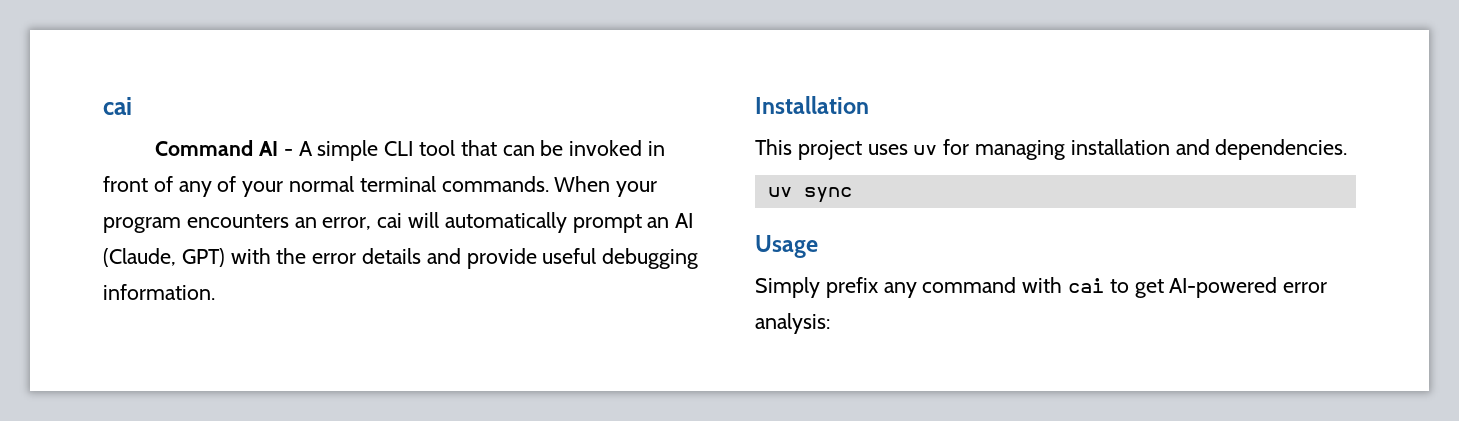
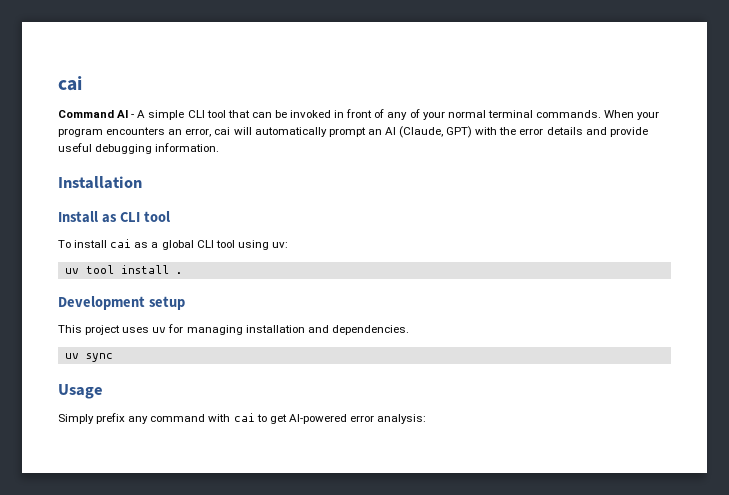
(869, 105) none -> [58,211,170,223] [58,239,288,250] [64,265,182,274] [58,296,185,310] // Install as CLI tool // To install cai as a global CLI tool using uv: // uv tool install . // Development setup

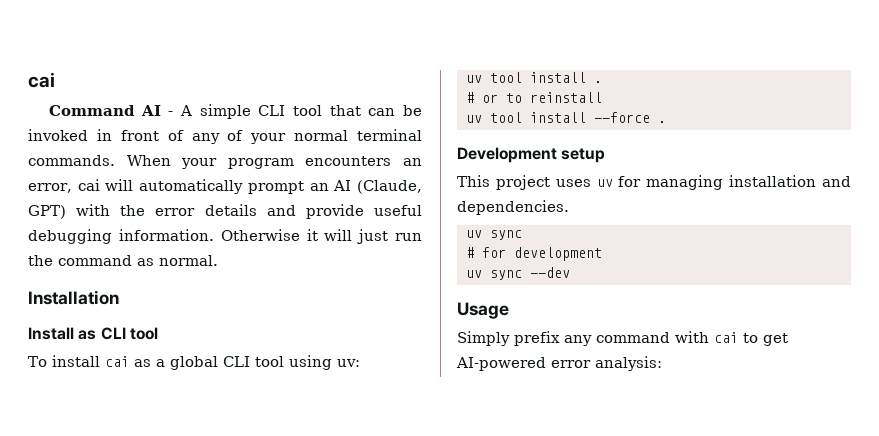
(220, 147) none -> [220,229,422,244] [28,255,218,266] Otherwise it will just run the command as normal.
(182, 273) none -> [465,92,602,103] [465,112,666,123] // # or to reinstall // uv tool install --force .
(113, 357) none -> [465,247,602,261] [465,267,570,280] // # for development // uv sync --dev

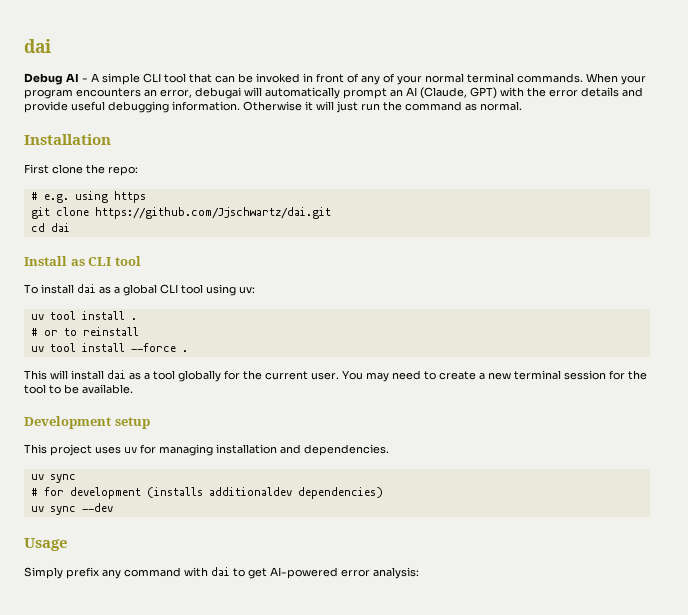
[28,72,55,88] [49,105,136,116] cai // Command -> [24,39,51,53] [24,73,63,85] dai // Debug
[77,179,100,191] cai -> [195,87,241,99] debugai
(119, 297) none -> [24,164,138,176] [30,191,146,203] [30,207,331,219] [30,223,70,232] // First clone the repo: // # e.g. using https // git clone https://github.com/Jjschwartz/dai.git // cd dai
[104,356,129,367] cai -> [77,284,96,293] dai
(666, 122) none -> [24,370,647,382] [24,384,133,394] // This will install dai as a tool globally for the current user. You may need to create a new terminal session for the tool to be available.
(602, 254) none -> [146,487,383,499] (installs additionaldev dependencies)
[714,332,738,343] cai -> [211,567,230,576] dai

